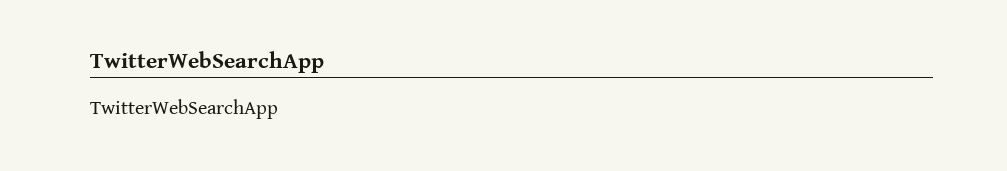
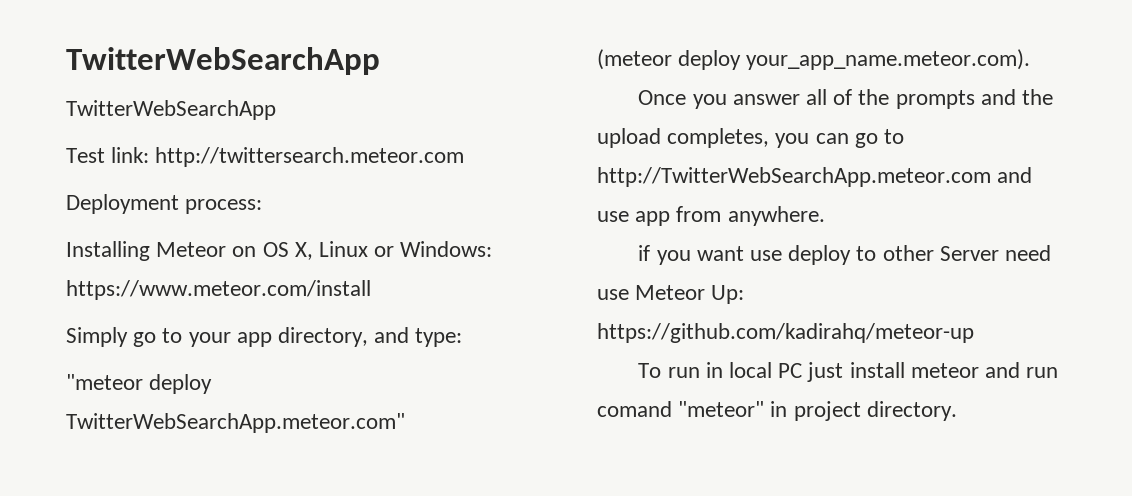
(278, 109) none -> [66,147,465,167] [66,194,263,214] [66,241,493,261] [66,280,371,300] [66,327,463,347] [66,374,213,394] [66,413,405,433] [597,49,1031,70] [638,89,1054,109] [597,128,905,148] [597,167,1033,187] [597,206,825,226] [638,245,1052,265] [597,285,745,304] [597,323,974,343] [638,362,1059,382] [597,401,957,421] // Test link: http://twittersearch.meteor.com // Deployment process: // Installing Meteor on OS X, Linux or Windows: https://www.meteor.com/install // Simply go to your app directory, and type: // "meteor deploy TwitterWebSearchApp.meteor.com" // (meteor deploy your_app_name.meteor.com). // Once you answer all of the prompts and the upload completes, you can go to http://TwitterWebSearchApp.meteor.com and use app from anywhere. // if you want use deploy to other Server need use Meteor Up: https://github.com/kadirahq/meteor-up // To run in local PC just install meteor and run comand "meteor" in project directory.

